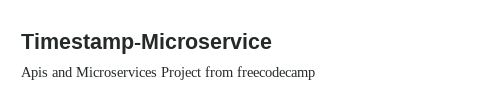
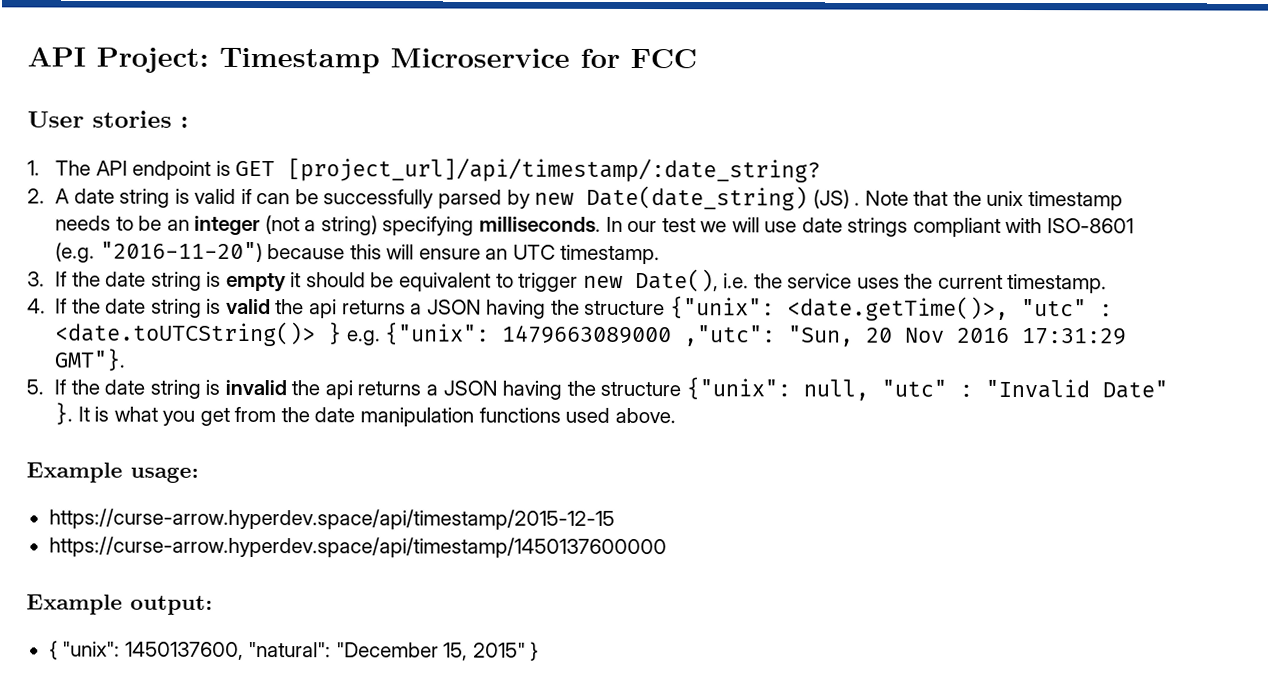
[21,33,272,54] [21,66,315,80] Timestamp-Microservice // Apis and Microservices Project from freecodecamp -> [27,47,697,74] [27,110,189,128] [27,158,822,183] [27,185,1123,211] [55,215,1134,237] [55,241,661,265] [27,269,1108,294] [27,296,1113,321] [55,321,1128,347] [54,348,126,371] [26,377,1168,401] [54,402,676,427] [26,462,199,483] [48,508,615,530] [48,536,667,559] [26,594,213,615] [48,640,540,661] API Project: Timestamp Microservice for FCC // User stories : // 1. The API endpoint is GET [project_url]/api/timestamp/:date_string? // 2. A date string is valid if can be successfully parsed by new Date(date_string) (JS) . Note that the unix timestamp needs to be an integer (not a string) specifying milliseconds. In our test we will use date strings compliant with ISO-8601 (e.g. "2016-11-20") because this will ensure an UTC timestamp. // 3. If the date string is empty it should be equivalent to trigger new Date(), i.e. the service uses the current timestamp. // 4. If the date string is valid the api returns a JSON having the structure {"unix": <date.getTime()>, "utc" : <date.toUTCString()> } e.g. {"unix": 1479663089000 ,"utc": "Sun, 20 Nov 2016 17:31:29 GMT"}. // 5. If the date string is invalid the api returns a JSON having the structure {"unix": null, "utc" : "Invalid Date" }. It is what you get from the date manipulation functions used above. // Example usage: // https://curse-arrow.hyperdev.space/api/timestamp/2015-12-15 // https://curse-arrow.hyperdev.space/api/timestamp/1450137600000 // Example output: // { "unix": 1450137600, "natural": "December 15, 2015" }

